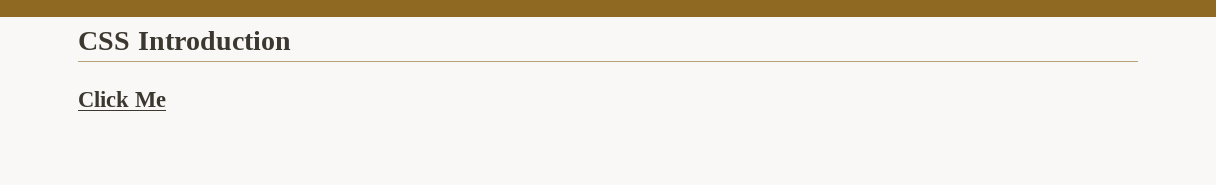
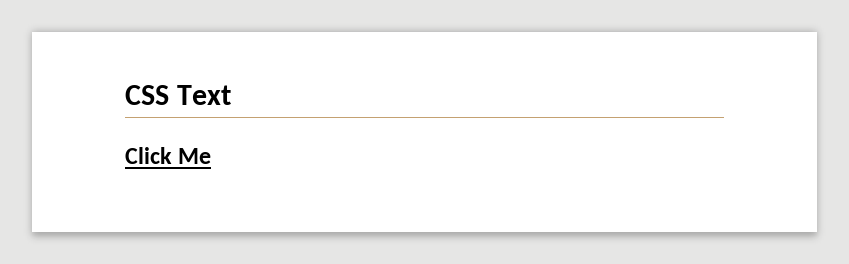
[137,31,291,50] Introduction -> [177,85,232,105] Text

